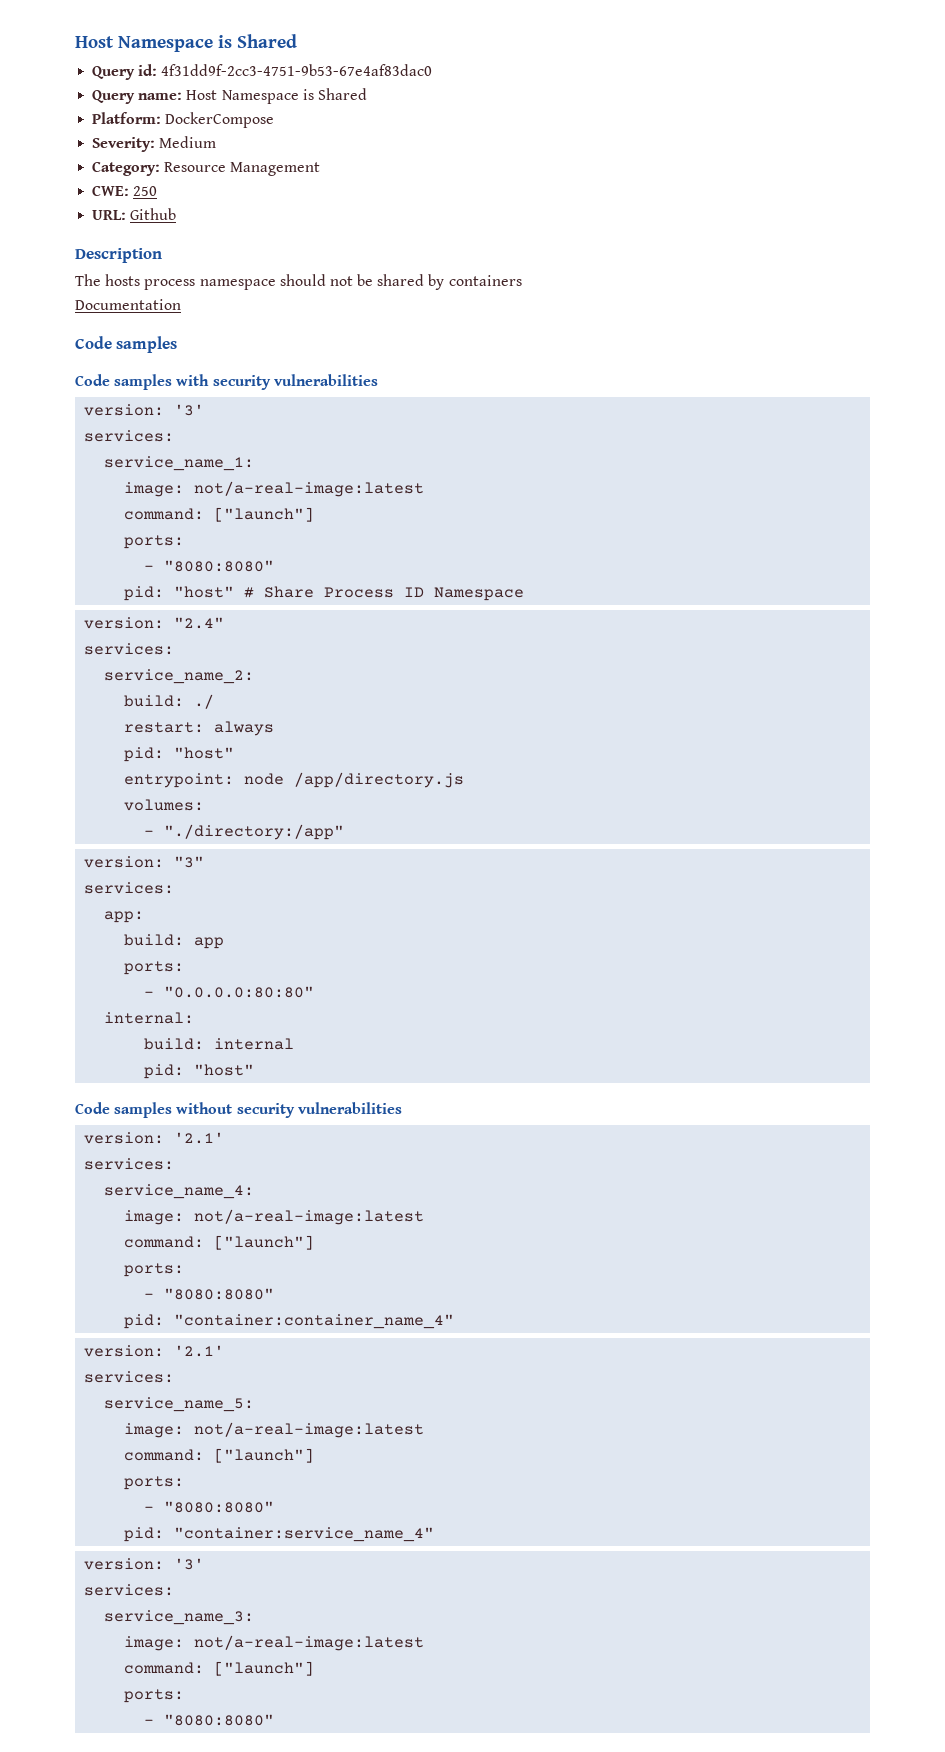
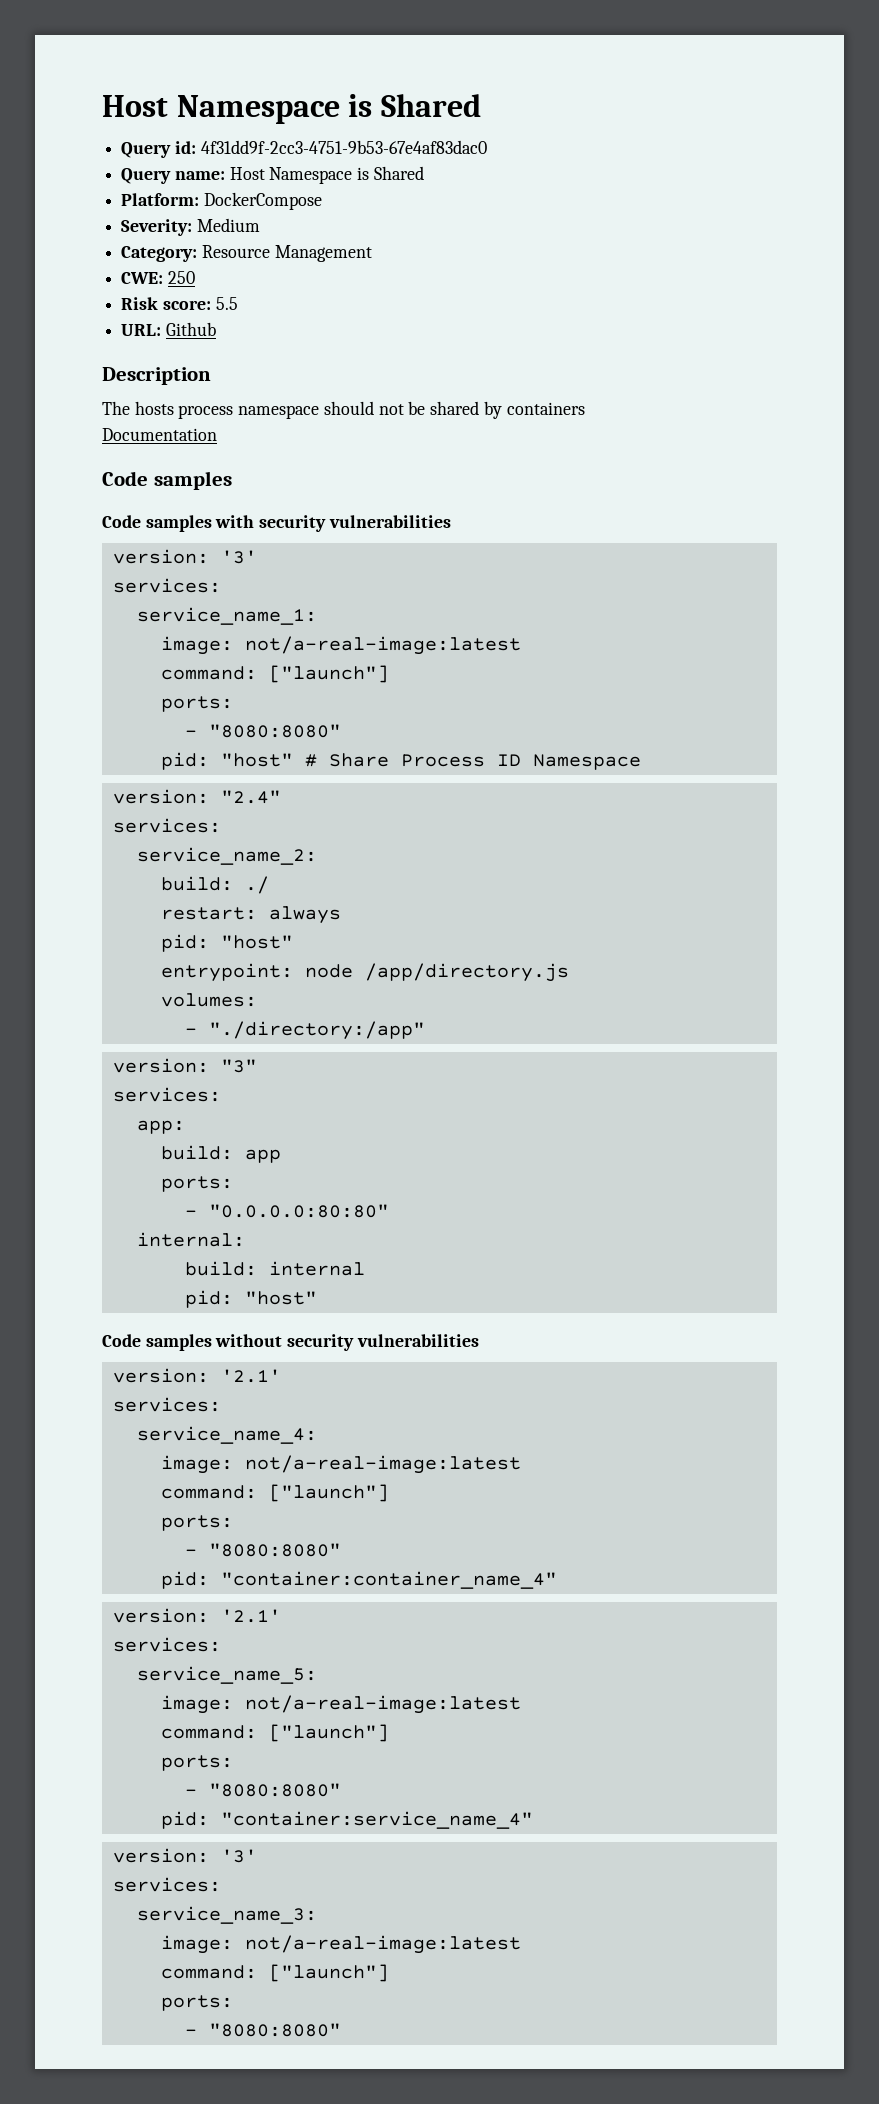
(158, 191) none -> [121,297,238,310] // Risk score: 5.5

